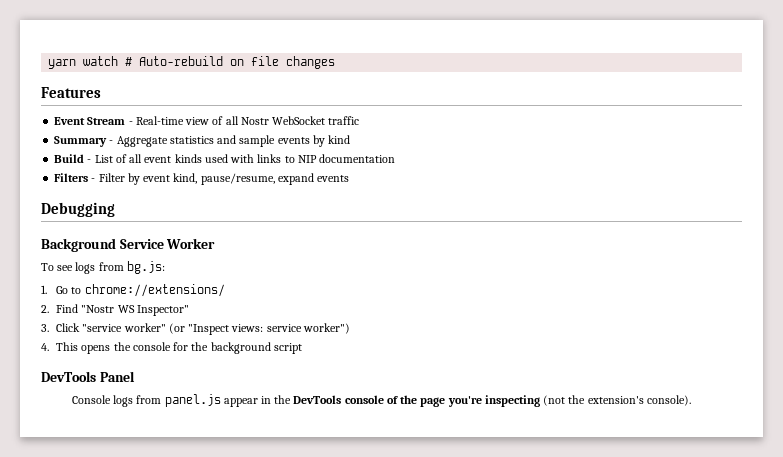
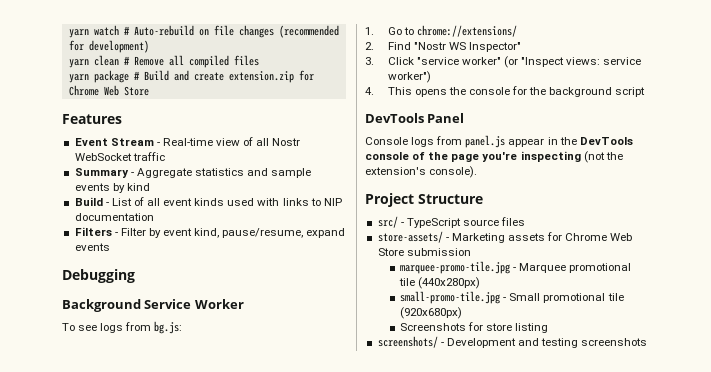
(336, 62) none -> [278,25,339,38] [68,40,149,53] [68,55,259,68] [68,70,314,83] [68,85,149,96] (recommended for development) // yarn clean # Remove all compiled files // yarn package # Build and create extension.zip for Chrome Web Store
(691, 400) none -> [365,193,483,207] [377,216,526,228] [377,231,633,243] [377,248,471,256] [400,261,632,274] [399,277,481,289] [400,291,624,304] [400,307,463,319] [400,322,549,333] [377,336,648,348] // Project Structure // src/ - TypeScript source files // store-assets/ - Marketing assets for Chrome Web Store submission // marquee-promo-tile.jpg - Marquee promotional tile (440x280px) // small-promo-tile.jpg - Small promotional tile (920x680px) // Screenshots for store listing // screenshots/ - Development and testing screenshots

